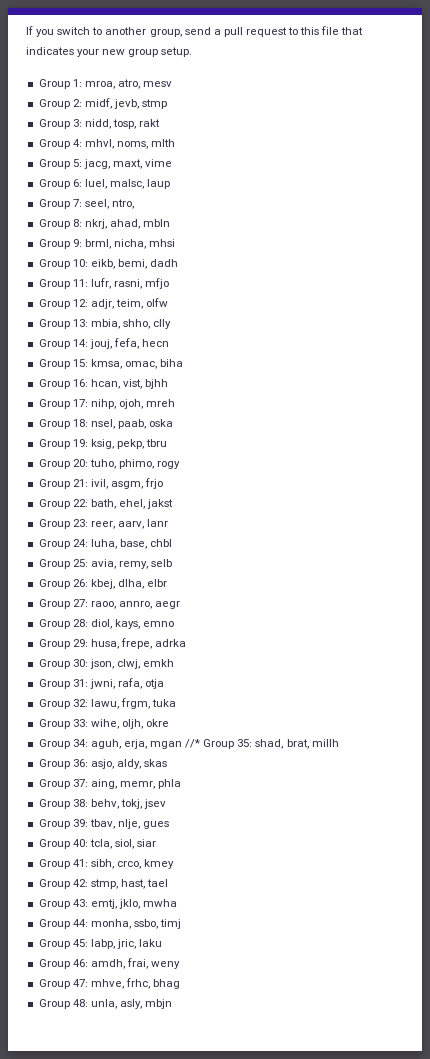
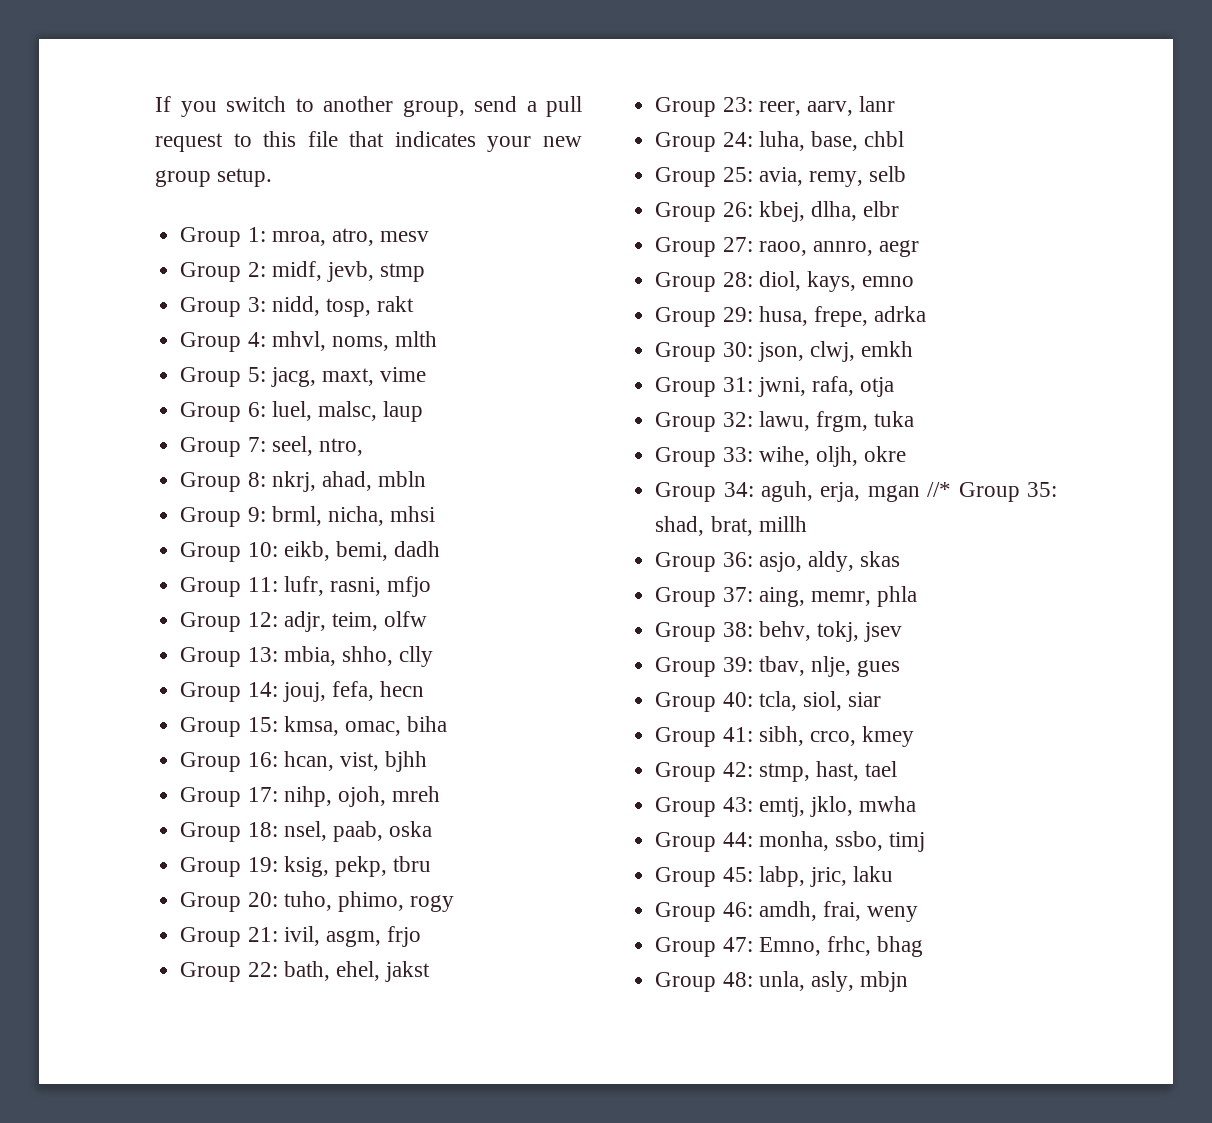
[90,979,124,989] mhve, -> [758,937,821,956] Emno,

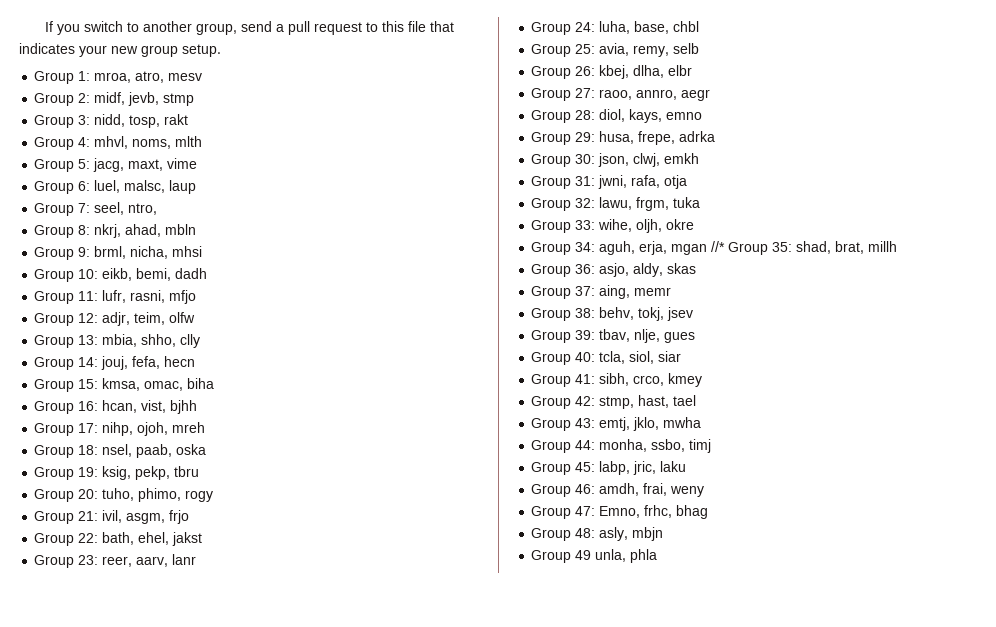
[810,586,918,607] memr, phla -> [634,287,672,296] memr
[758,971,805,991] unla, -> (596, 533) none
(909, 981) none -> [531,549,658,563] // Group 49 unla, phla

